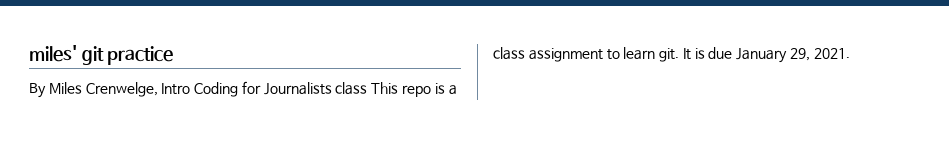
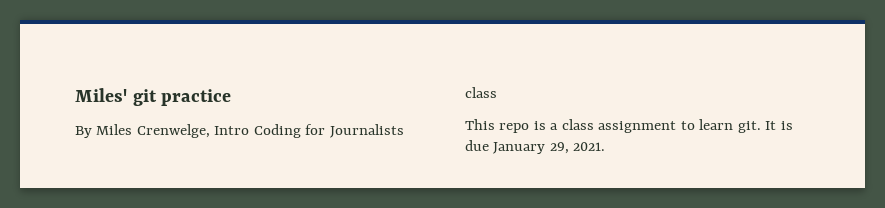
[29,45,77,62] miles' -> [75,88,127,102] Miles'
(368, 88) none -> (497, 92) //

